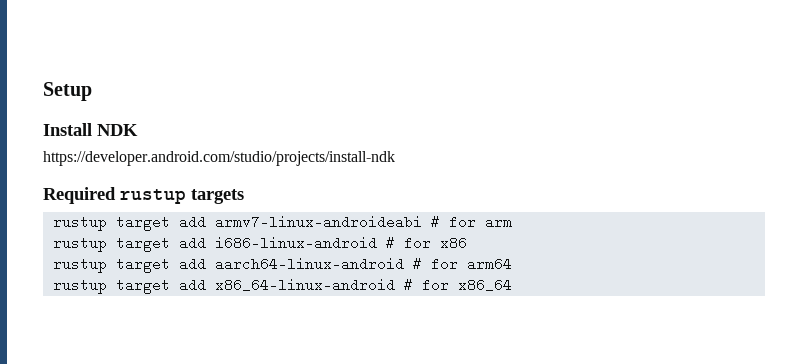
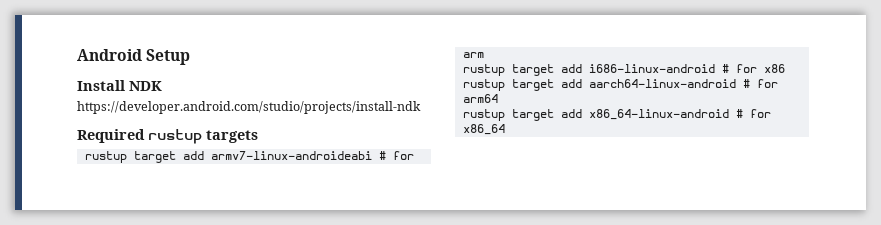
(43, 91) none -> [77,49,142,61] Android

